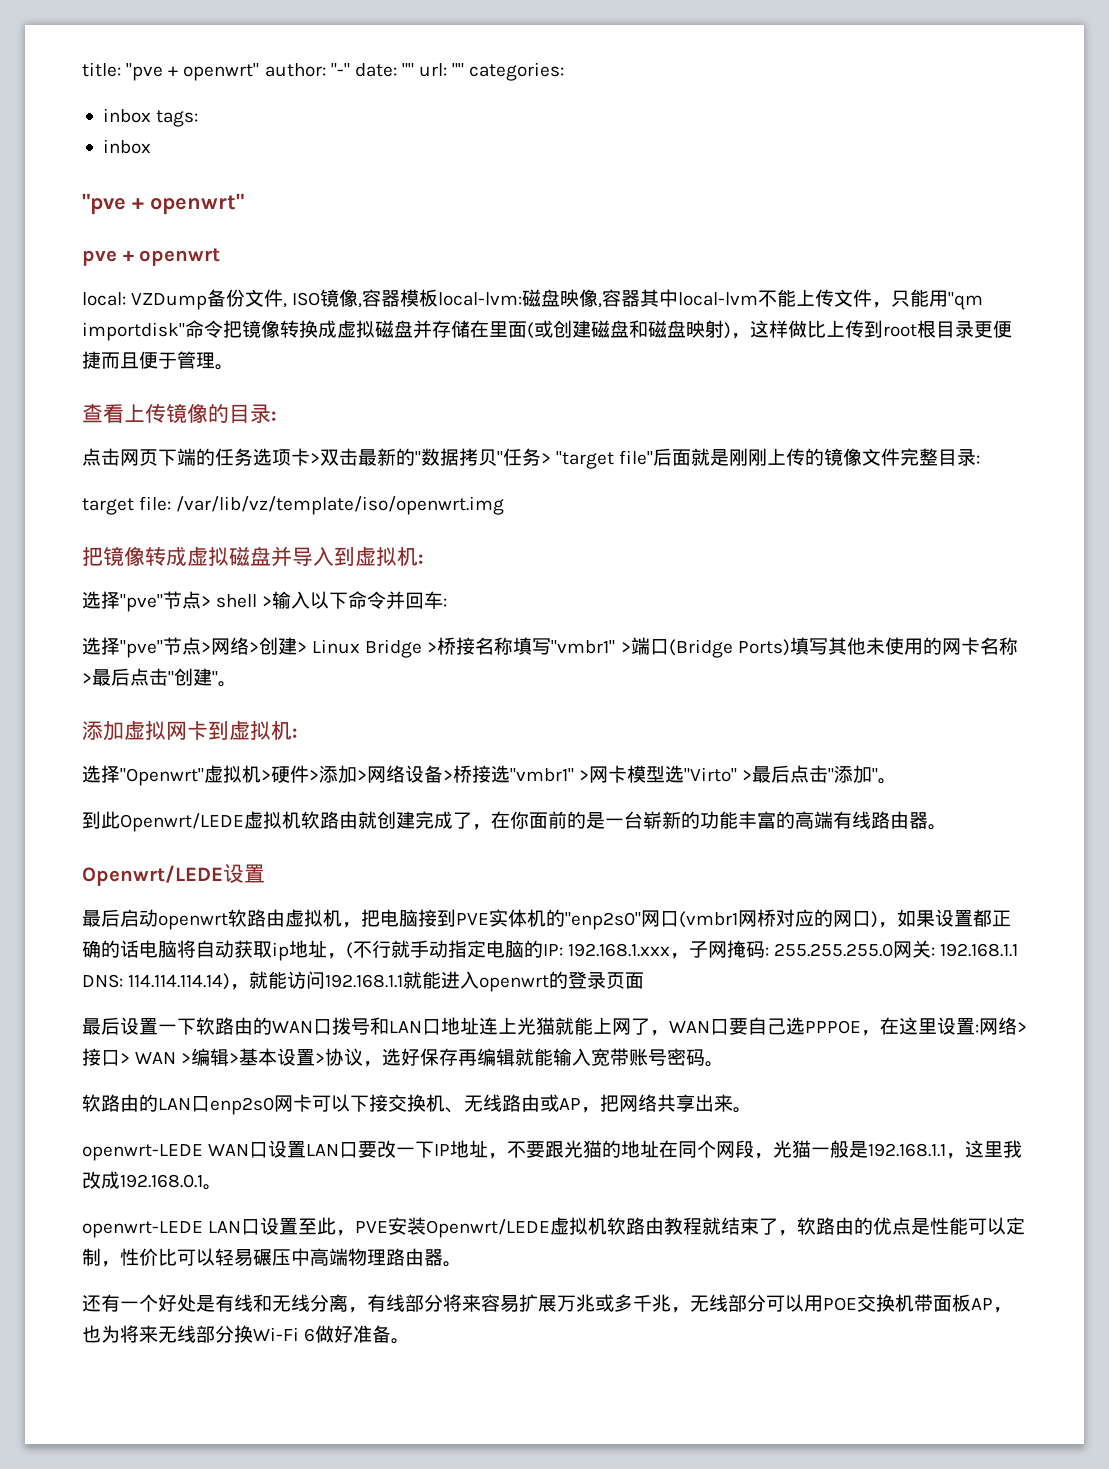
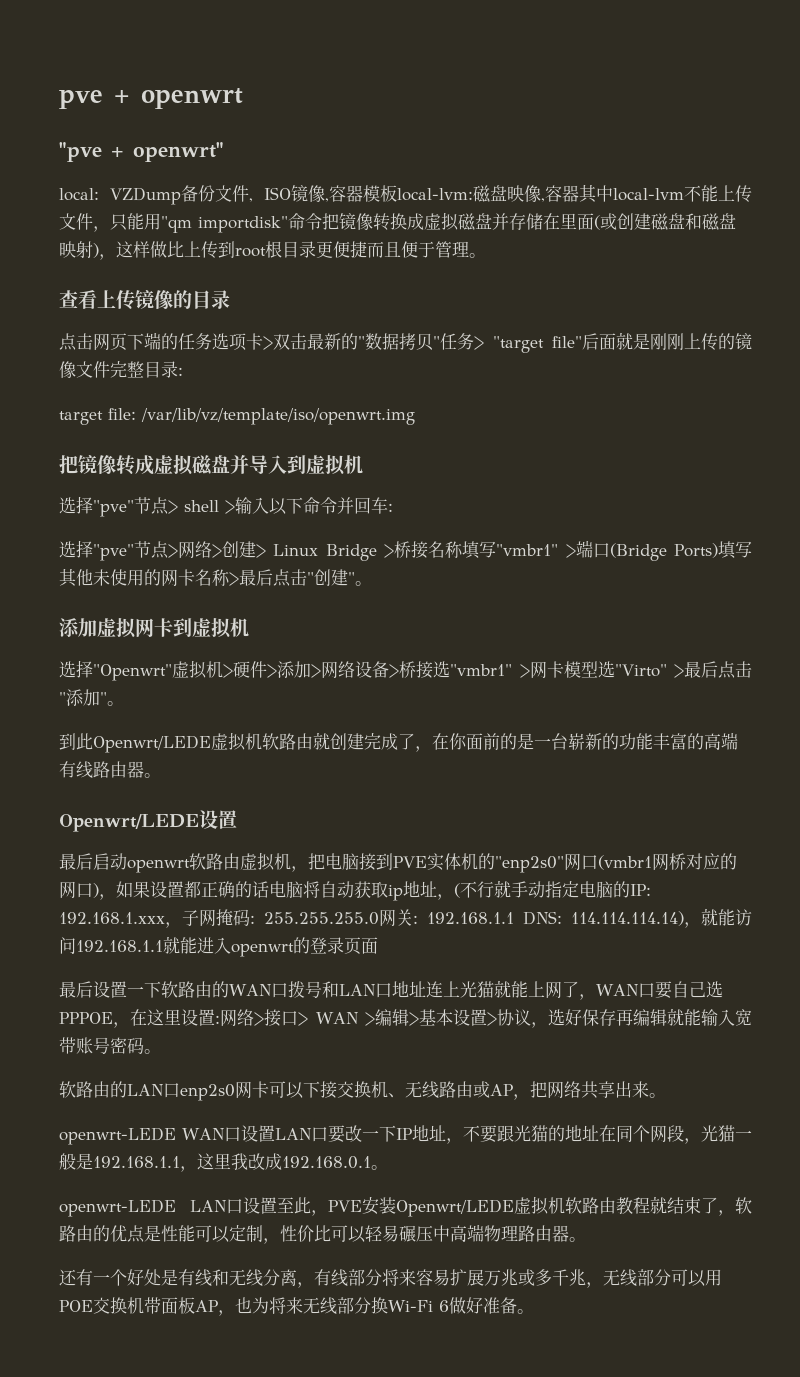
[82,62,565,81] [102,108,199,127] [102,139,151,154] [82,193,244,215] [82,248,221,266] title: "pve + openwrt" author: "-" date: "" url: "" categories: // inbox tags: // inbox // "pve + openwrt" // pve + openwrt -> [59,88,243,109] [59,142,224,162] pve + openwrt // "pve + openwrt"
[271,411,277,421] : -> (230, 299) none
[418,554,424,564] : -> (363, 464) none
[292,728,298,738] : -> (249, 627) none

